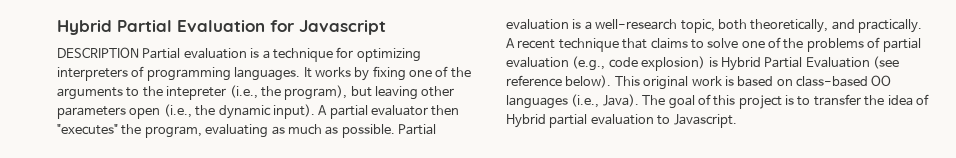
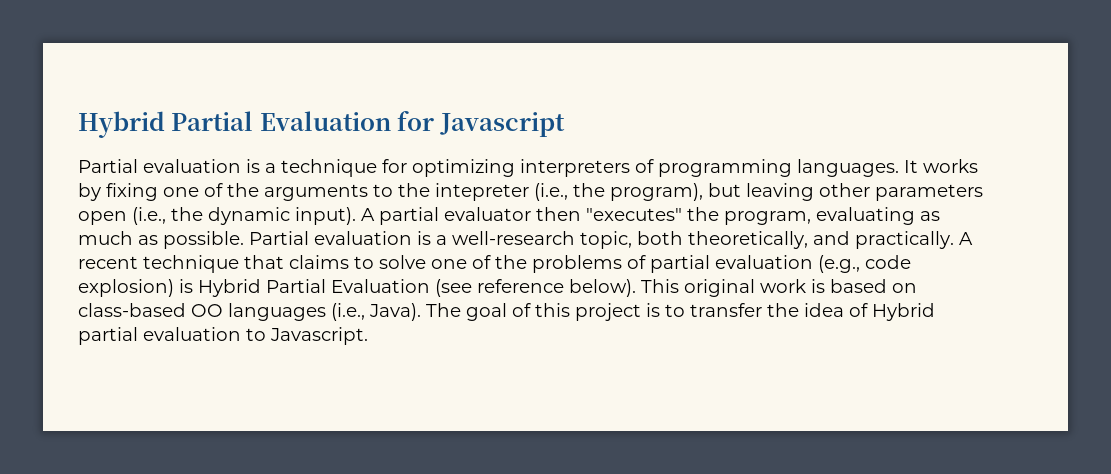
[57,47,139,58] DESCRIPTION -> (565, 124) none

